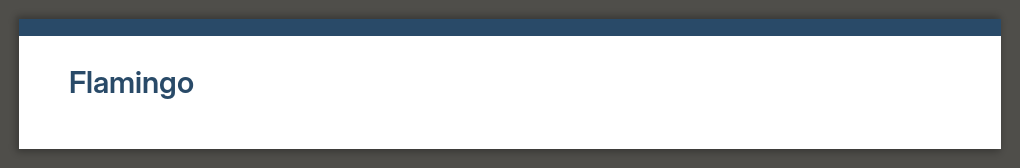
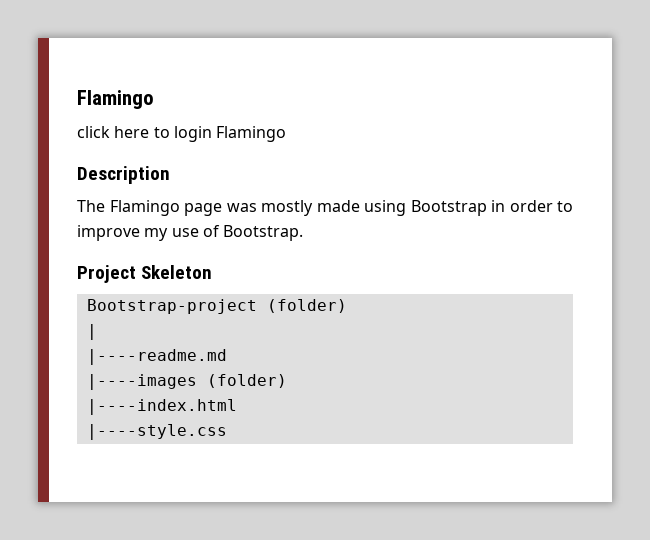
[69,71,194,99] Flamingo -> [77,90,154,109] [77,126,287,142] [77,166,170,184] [77,200,573,216] [77,225,304,241] [77,265,213,283] [86,299,347,314] [86,324,97,340] [86,349,227,365] [86,374,287,390] [86,399,237,415] [86,424,227,440] Flamingo // click here to login Flamingo // Description // The Flamingo page was mostly made using Bootstrap in order to improve my use of Bootstrap. // Project Skeleton // Bootstrap-project (folder) // | // |----readme.md // |----images (folder) // |----index.html // |----style.css

